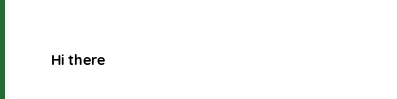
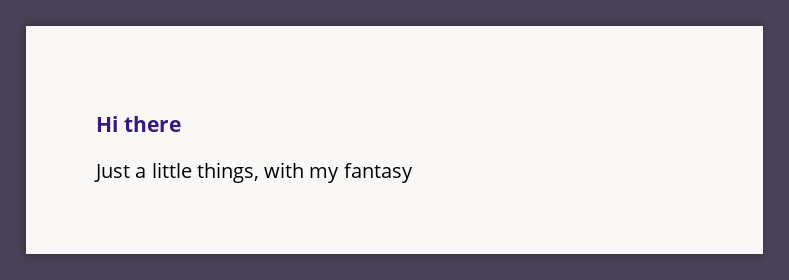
(105, 59) none -> [94,162,413,183] // Just a little things, with my fantasy

